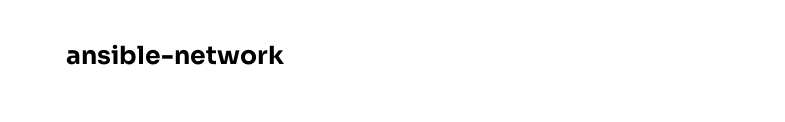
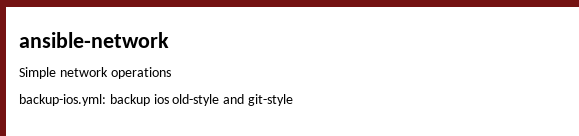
(284, 54) none -> [19,67,171,79] [19,94,293,106] // Simple network operations // backup-ios.yml: backup ios old-style and git-style

